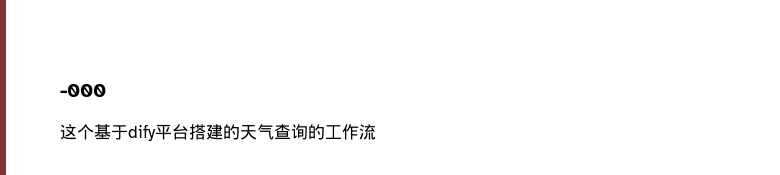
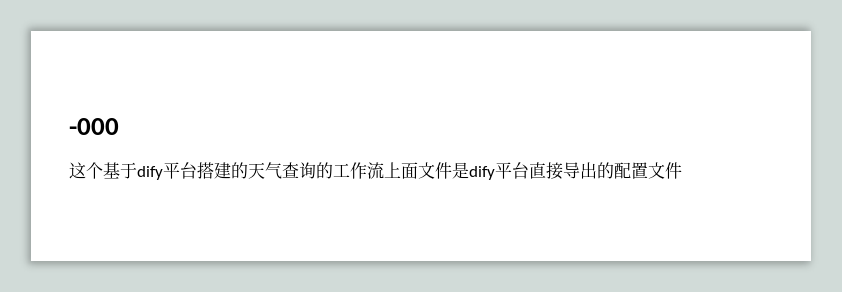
(376, 132) none -> [384,162,682,180] 上面文件是dify平台直接导出的配置文件

